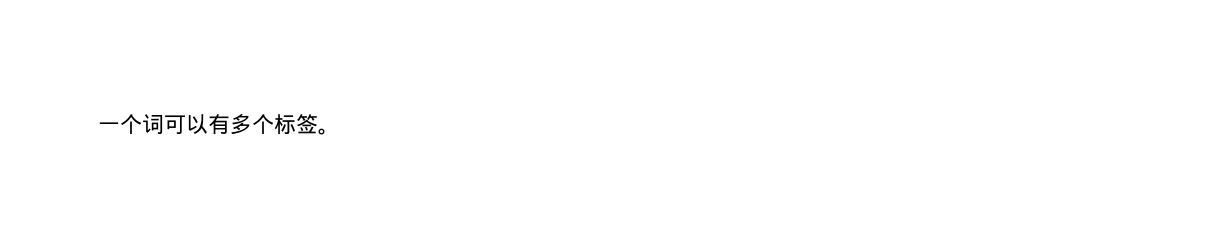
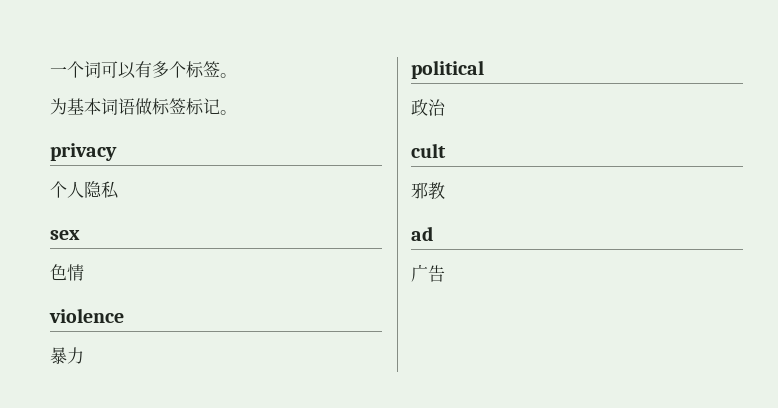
(340, 131) none -> [50,98,237,115] [50,143,117,161] [50,181,119,199] [50,230,80,240] [50,264,84,281] [49,308,124,323] [50,347,84,364] [411,60,484,79] [411,99,446,116] [411,143,446,158] [411,182,445,200] [411,226,433,241] [411,264,445,282] // 为基本词语做标签标记。 // privacy // 个人隐私 // sex // 色情 // violence // 暴力 // political // 政治 // cult // 邪教 // ad // 广告

